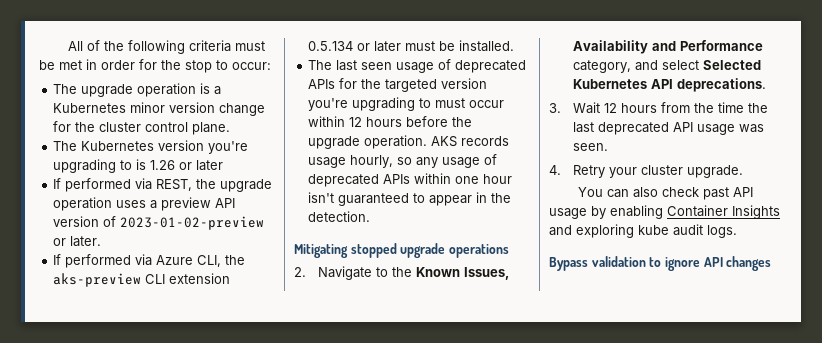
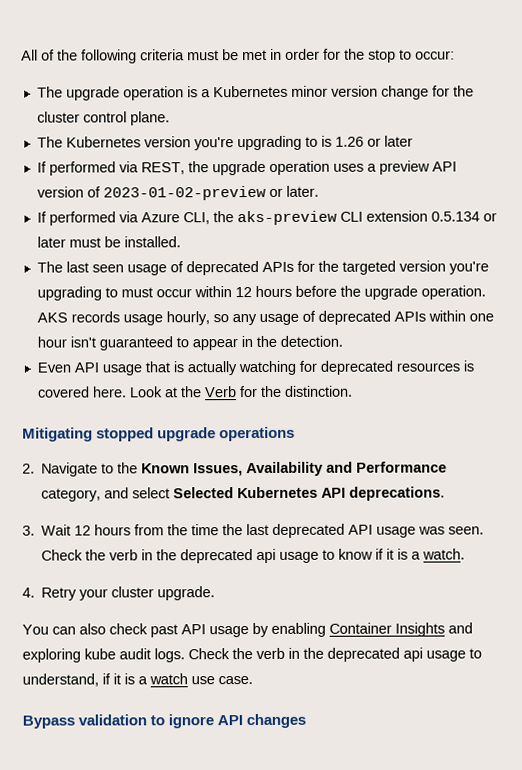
(371, 216) none -> [36,360,474,376] [37,385,353,398] // Even API usage that is actually watching for deprecated resources is covered here. Look at the Verb for the distinction.
(608, 147) none -> [41,548,466,564] Check the verb in the deprecated api usage to know if it is a watch.
(737, 231) none -> [188,647,482,662] [22,673,253,687] Check the verb in the deprecated api usage to understand, if it is a watch use case.

